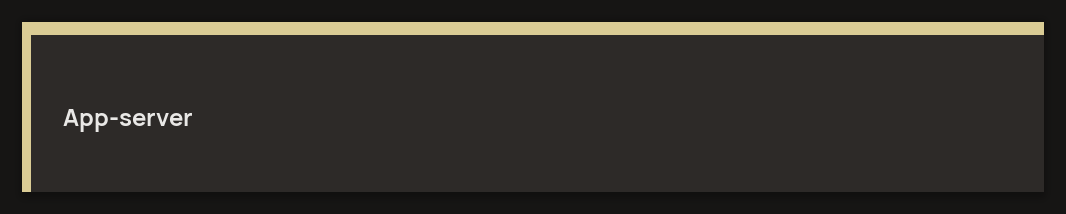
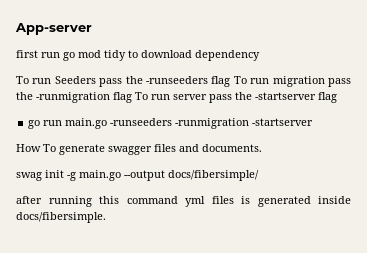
(193, 120) none -> [16,50,260,61] [16,76,351,87] [16,92,337,103] [28,118,314,129] [16,144,262,155] [16,170,259,181] [16,196,351,207] [16,212,106,223] // first run go mod tidy to download dependency // To run Seeders pass the -runseeders flag To run migration pass the -runmigration flag To run server pass the -startserver flag // go run main.go -runseeders -runmigration -startserver // How To generate swagger files and documents. // swag init -g main.go --output docs/fibersimple/ // after running this command yml files is generated inside docs/fibersimple.

